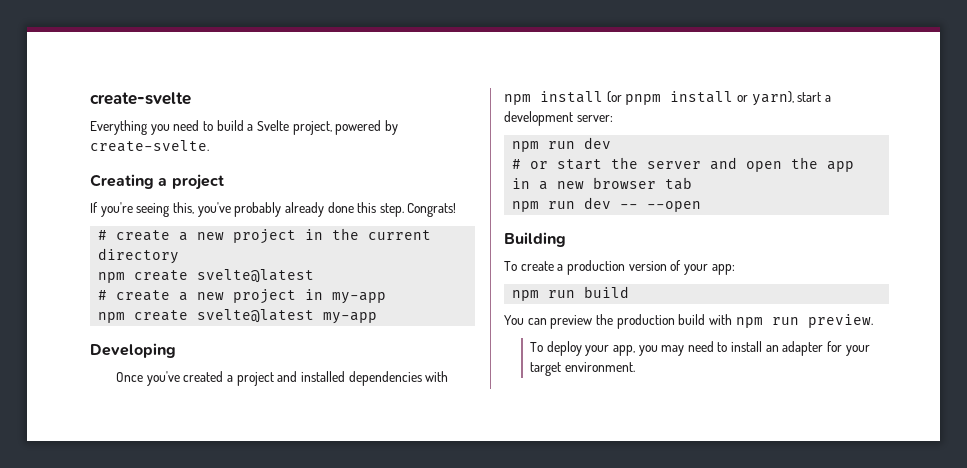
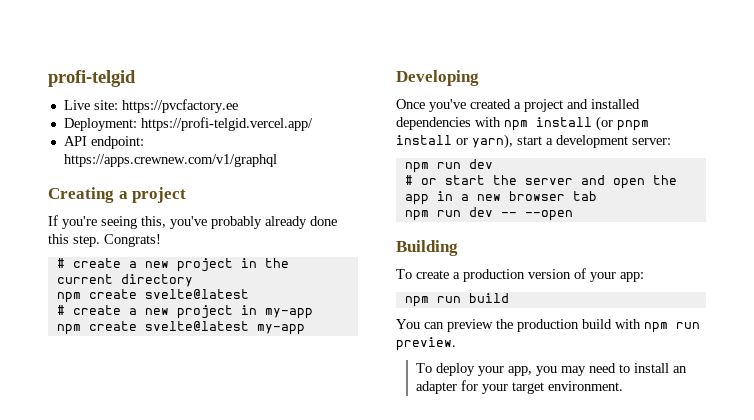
[90,92,191,105] [90,120,398,135] [90,140,209,152] create-svelte // Everything you need to build a Svelte project, powered by create-svelte. -> [48,70,136,87] [63,99,238,113] [63,117,313,131] [63,136,144,149] [63,154,277,167] profi-telgid // Live site: https://pvcfactory.ee // Deployment: https://profi-telgid.vercel.app/ // API endpoint: https://apps.crewnew.com/v1/graphql

